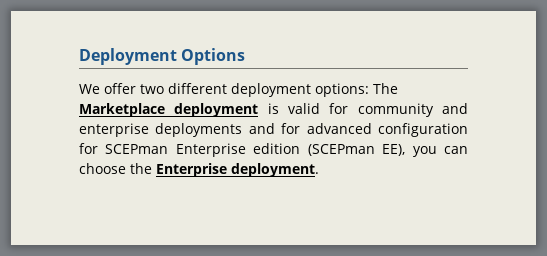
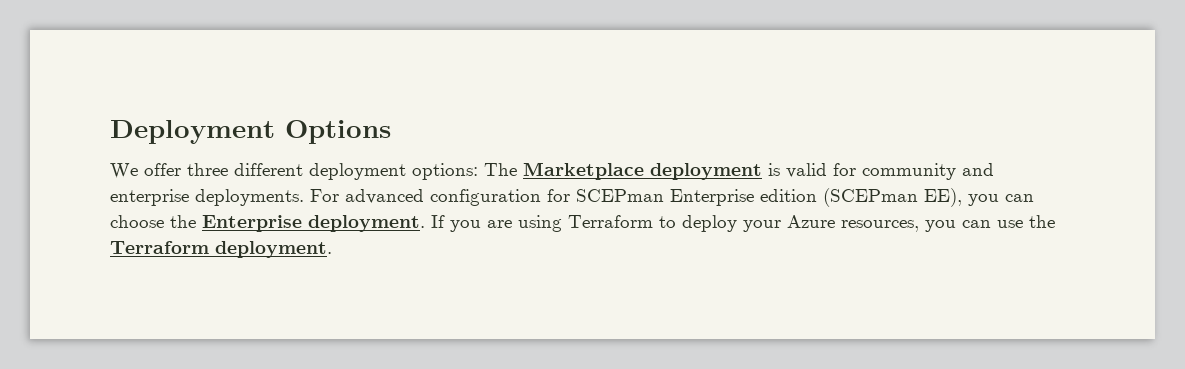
[140,84,164,94] two -> [187,163,228,176] three
[155,123,301,137] deployments and for -> [195,189,339,206] deployments. For
(319, 170) none -> [431,215,1055,232] [110,241,332,258] If you are using Terraform to deploy your Azure resources, you can use the Terraform deployment.

